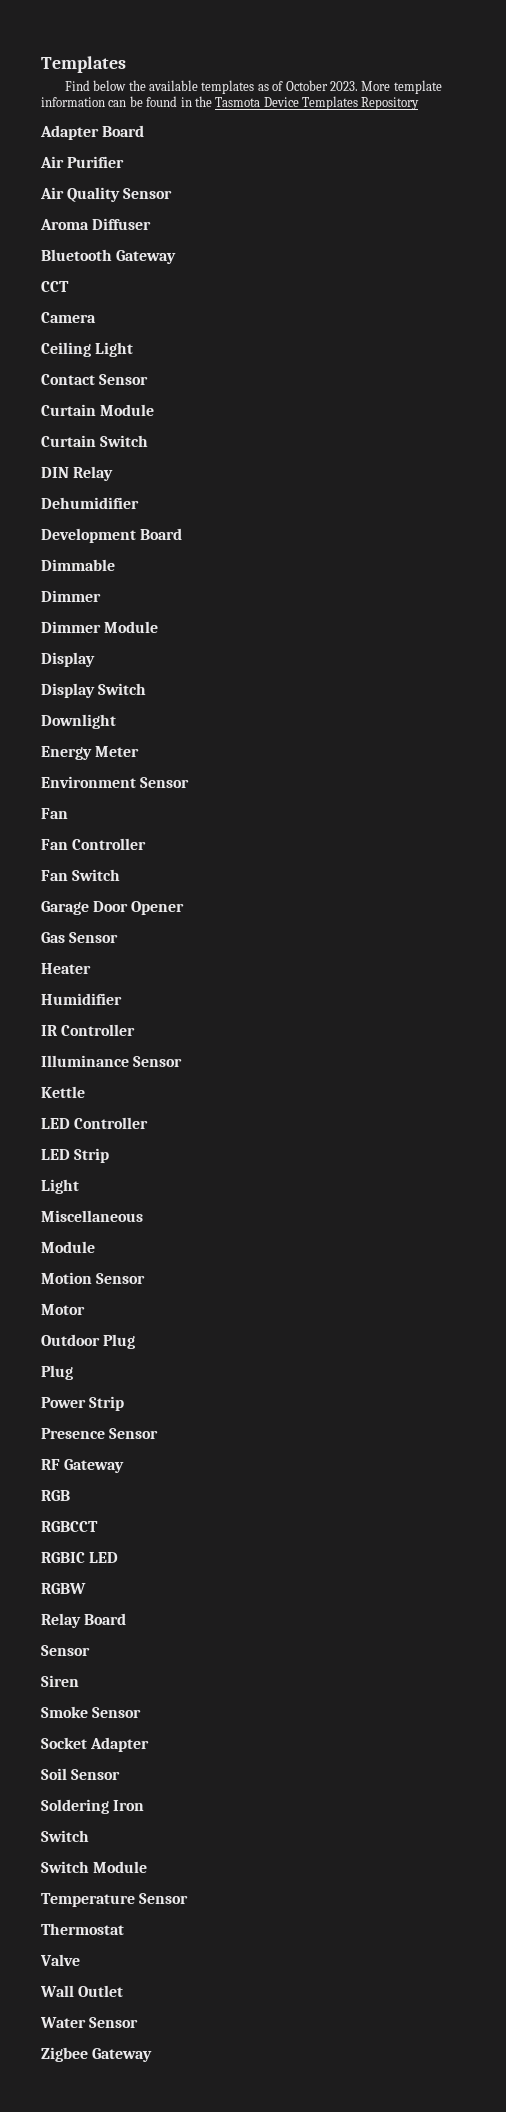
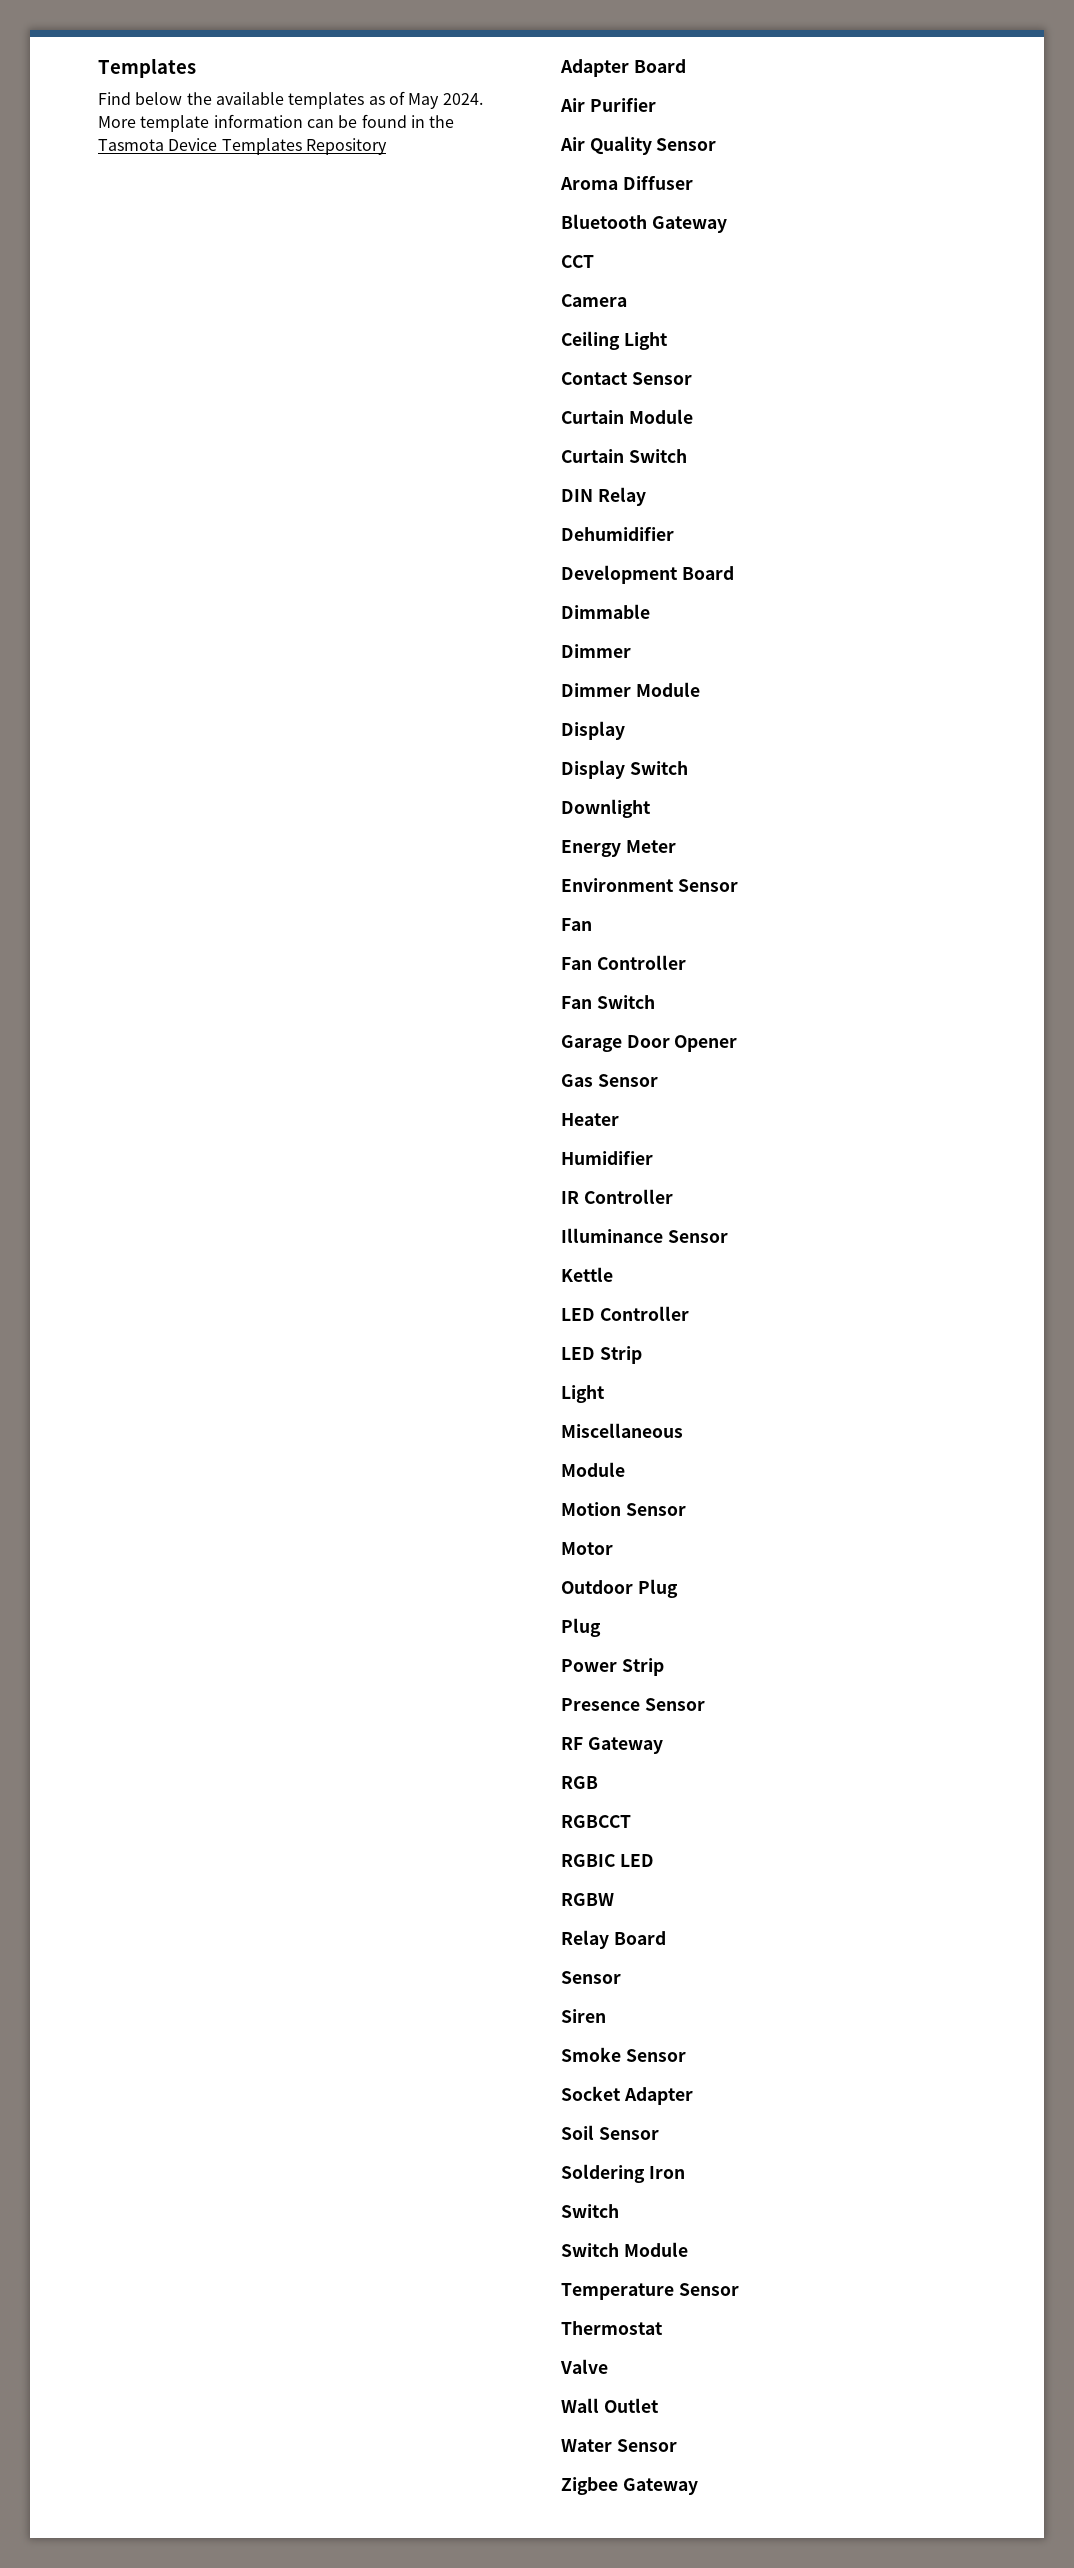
[285,80,358,91] October 2023. -> [408,93,483,109] May 2024.

